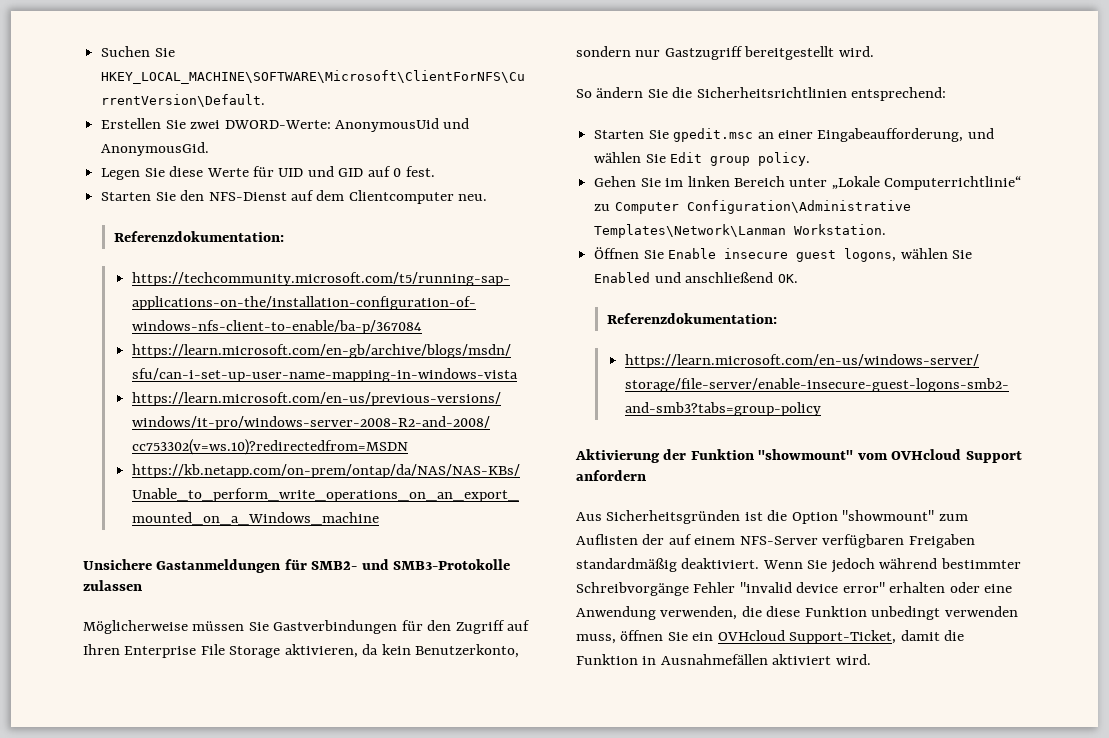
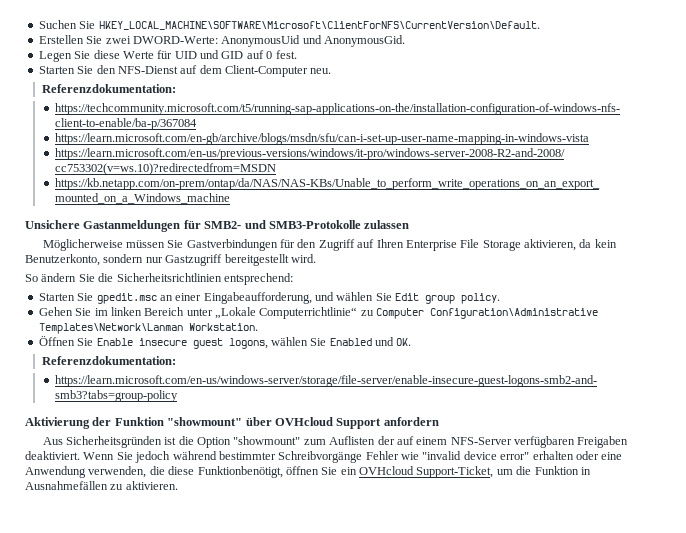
[348,190,454,204] Clientcomputer -> [225,65,308,77] Client-Computer
[685,272,774,283] anschließend -> (394, 341) none
[857,453,888,460] vom -> [245,417,272,426] über
[576,558,677,572] standardmäßig -> (629, 442) none
(736, 587) none -> [401,452,419,460] wie
[804,606,1018,620] [576,634,616,644] Funktion unbedingt verwenden muss, -> [197,466,283,478] Funktionbenötigt,
[900,630,940,641] damit -> [496,469,513,475] um
[772,654,871,665] aktiviert wird. -> [110,481,178,490] zu aktivieren.

